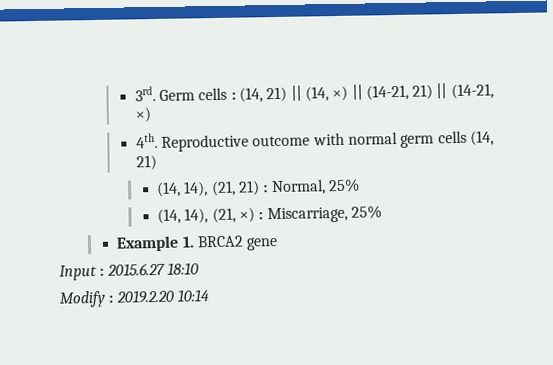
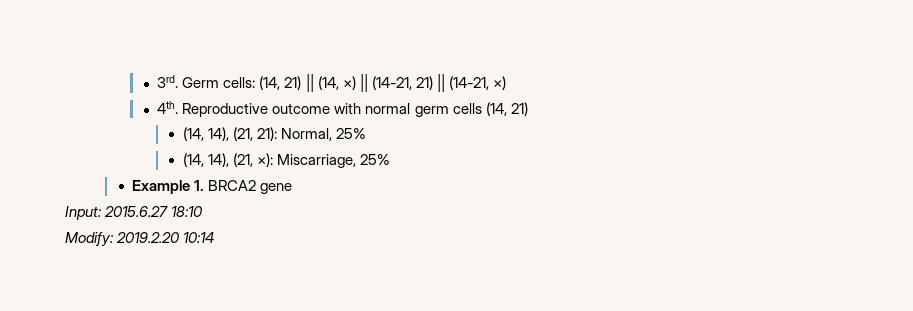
[198,87,236,101] cells : -> [223,77,256,88] cells:
[237,180,269,196] 21) : -> [256,127,277,141] 21):
[238,207,264,223] ×) : -> [256,153,273,167] ×):
[59,264,105,281] Input : -> [65,206,102,220] Input:
[59,290,114,308] Modify : -> [65,232,114,247] Modify:

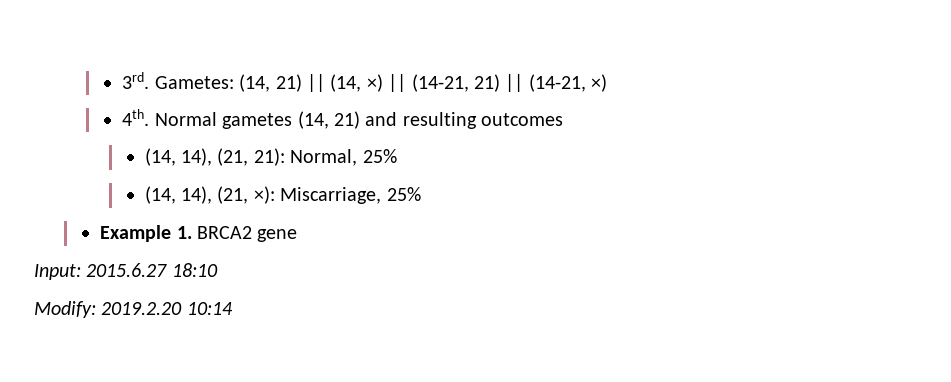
[182,77,256,88] Germ cells: -> [154,76,234,89] Gametes:
[182,102,528,117] Reproductive outcome with normal germ cells (14, 21) -> [154,111,564,129] Normal gametes (14, 21) and resulting outcomes

